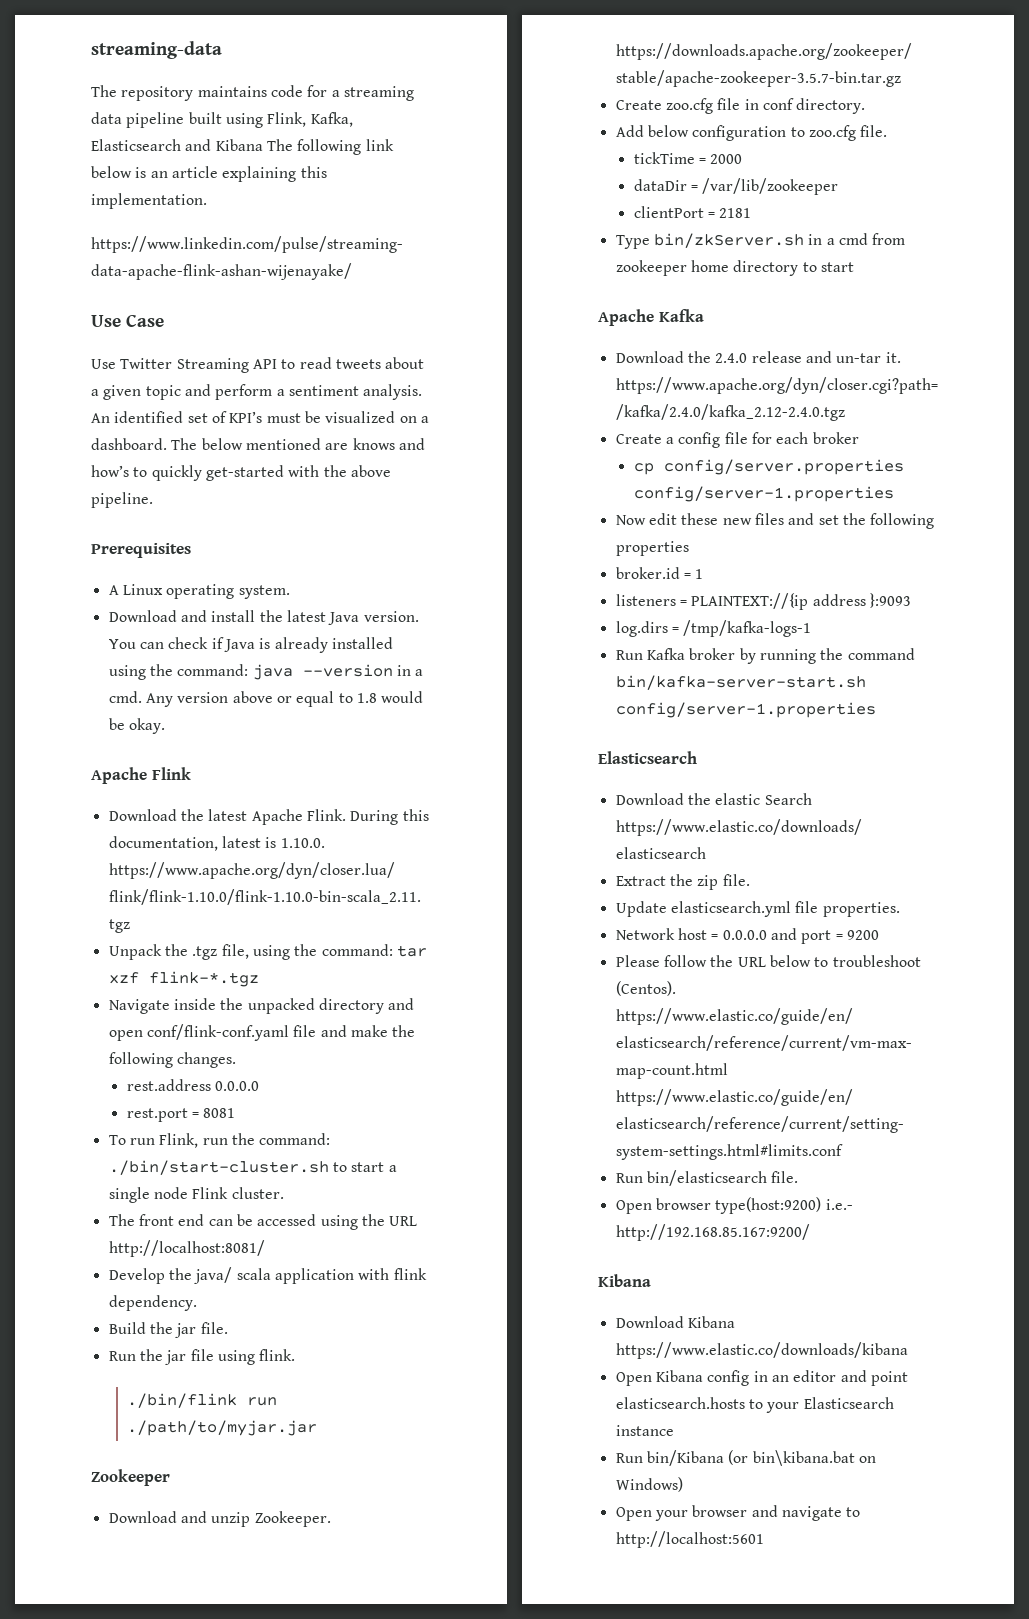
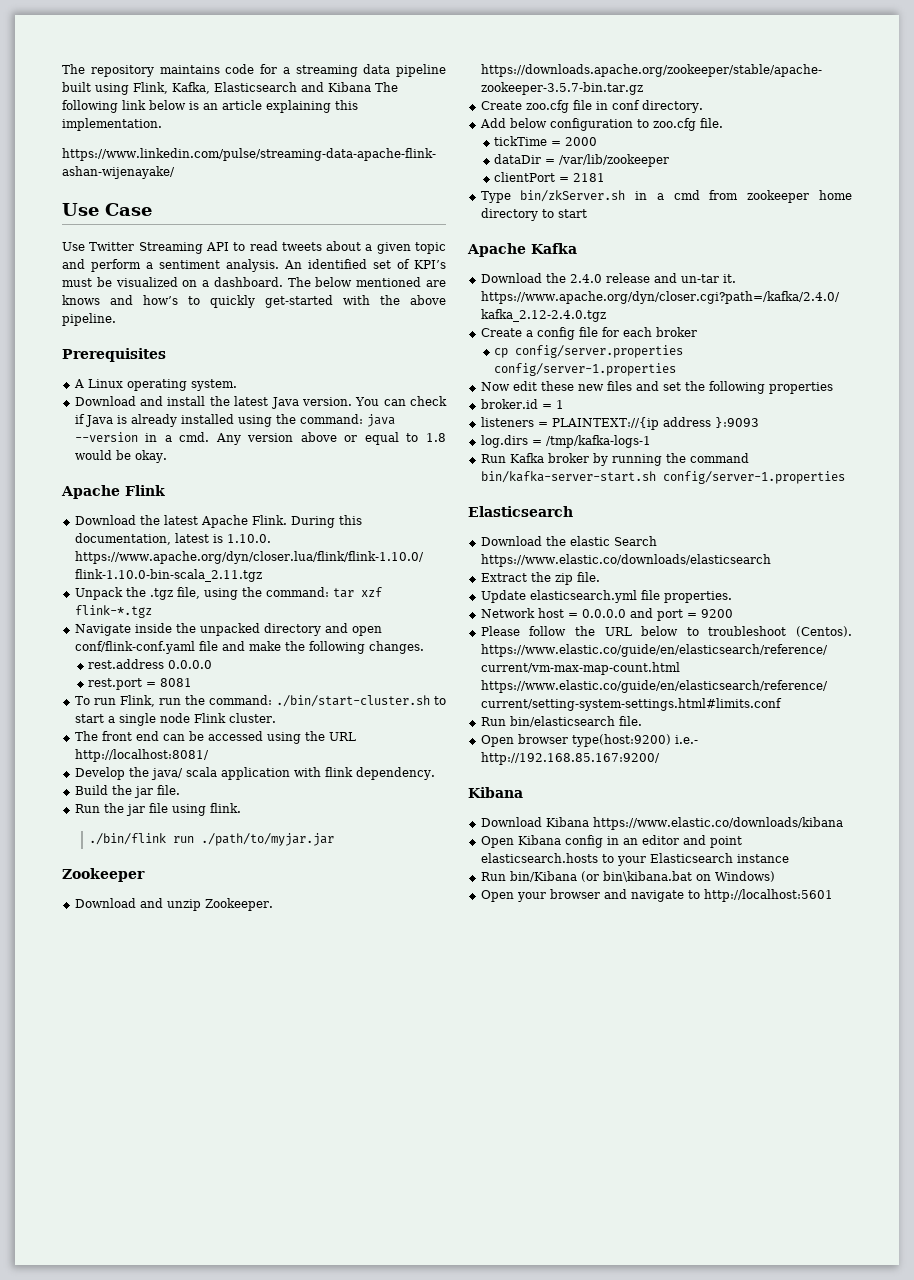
[91,41,222,59] streaming-data // -> (62, 69) none

